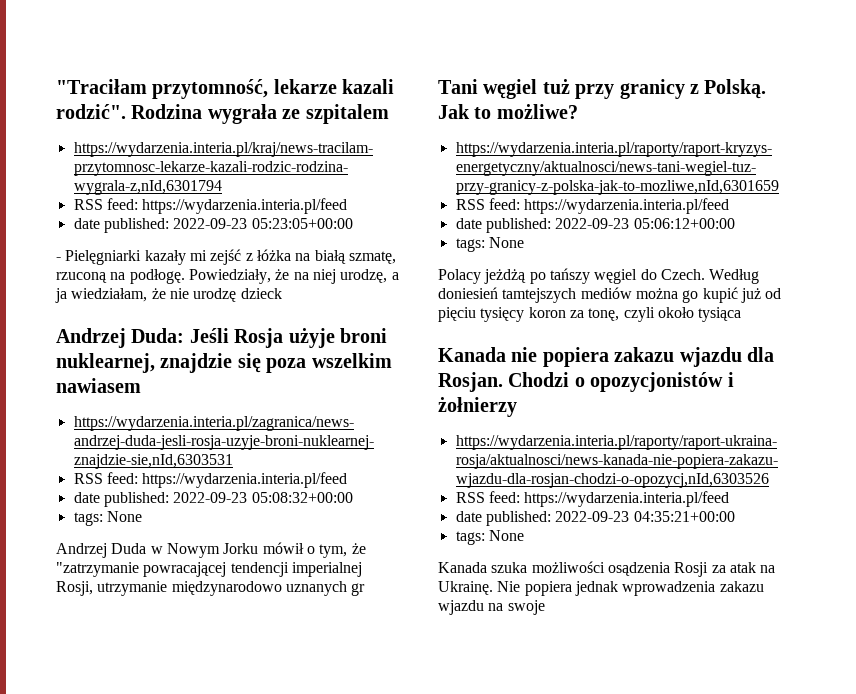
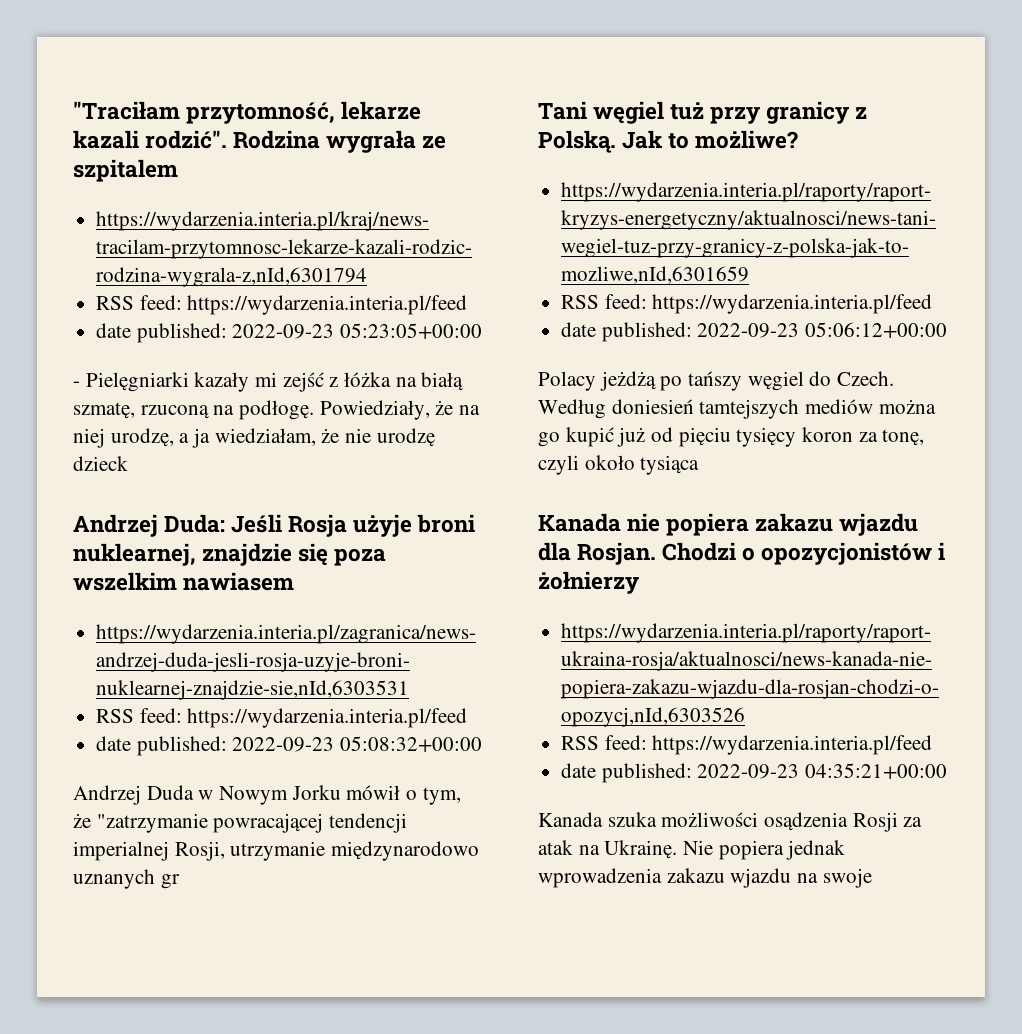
[73,511,142,526] // tags: None -> (483, 744) none
[455,237,524,252] // tags: None -> (948, 330) none
[455,530,524,545] // tags: None -> (948, 771) none

